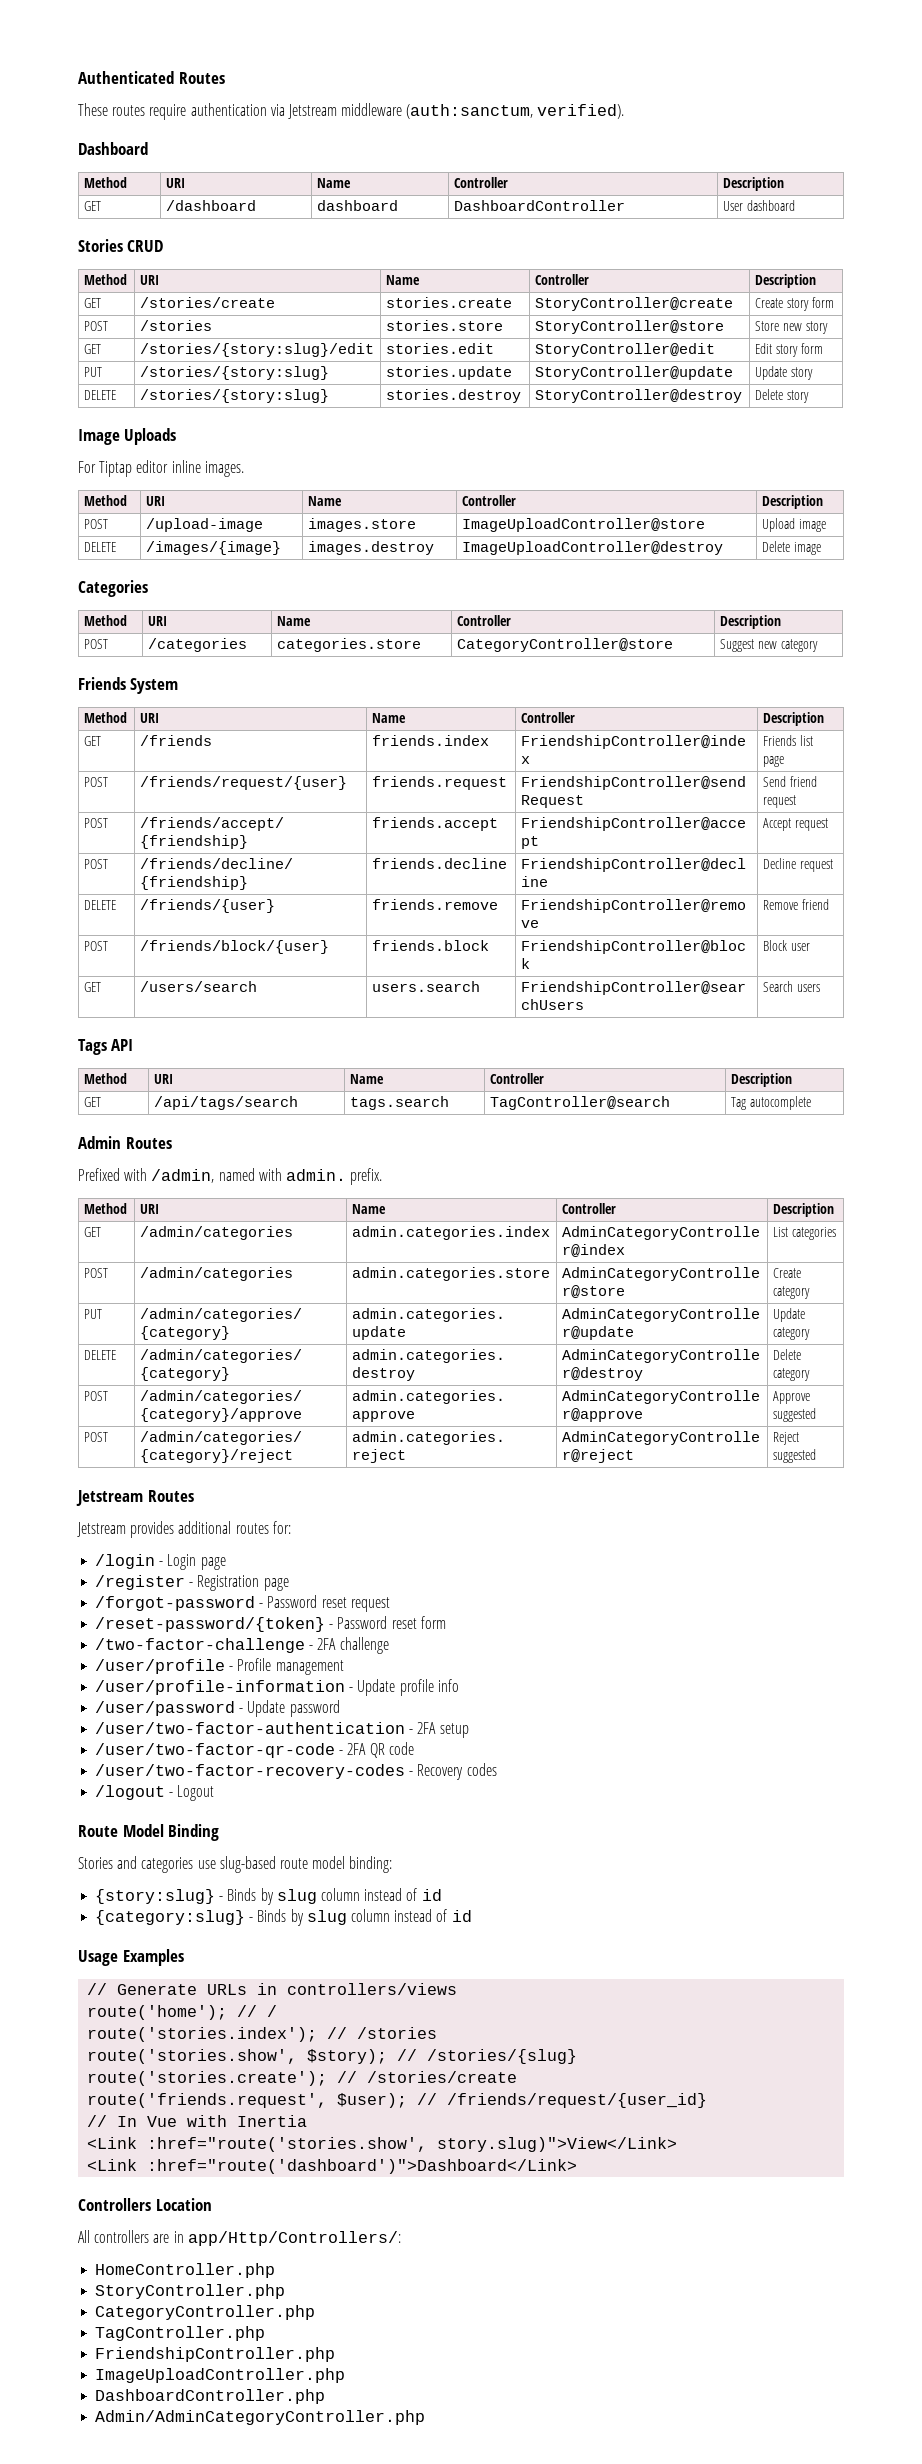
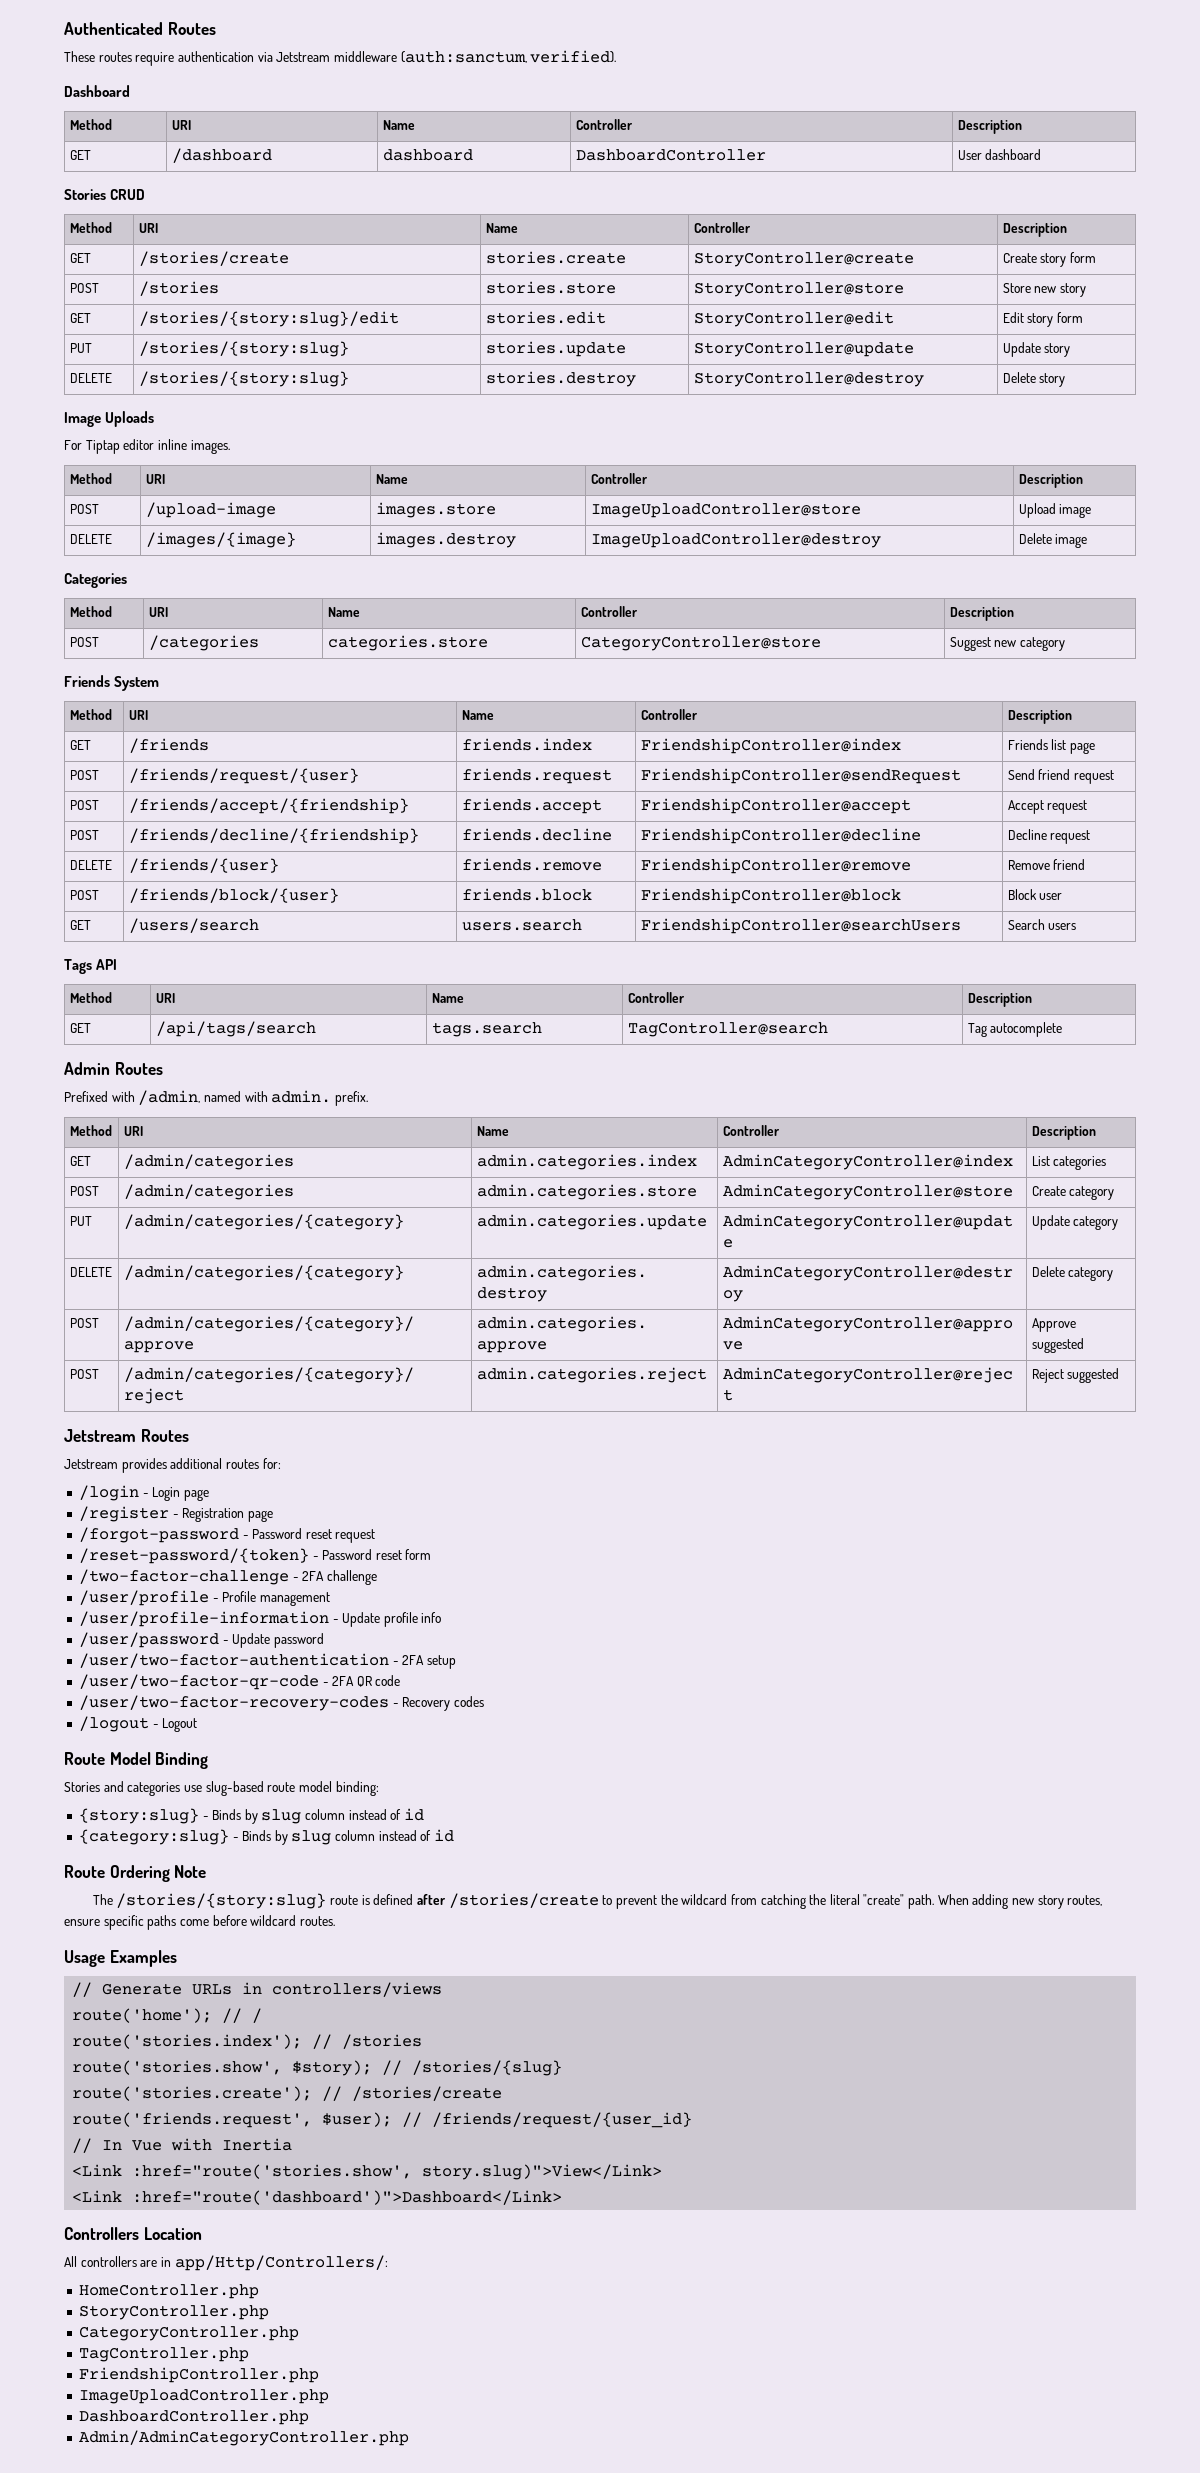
(472, 1916) none -> [64,1865,207,1882] [92,1893,1103,1909] [64,1915,335,1930] // Route Ordering Note // The /stories/{story:slug} route is defined after /stories/create to prevent the wildcard from catching the literal "create" path. When adding new story routes, ensure specific paths come before wildcard routes.

